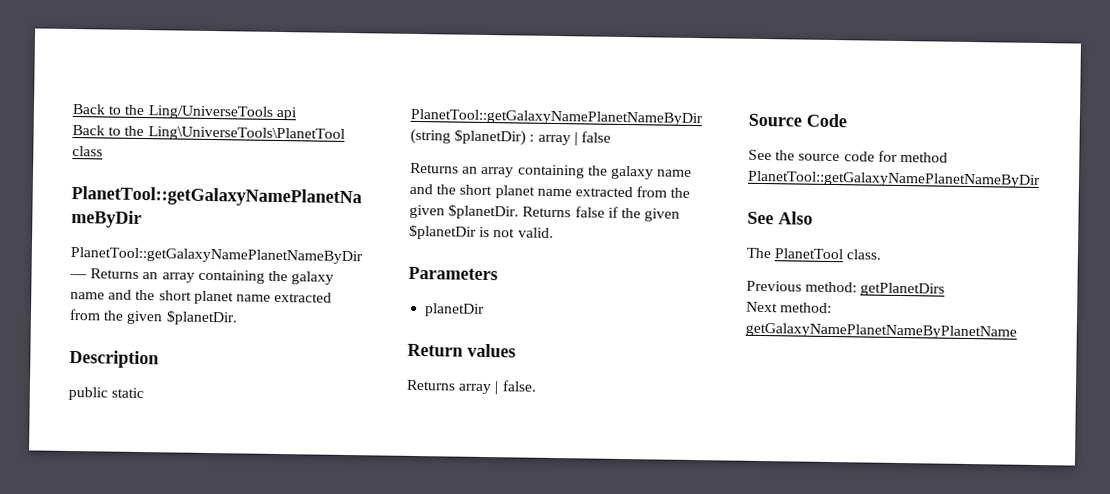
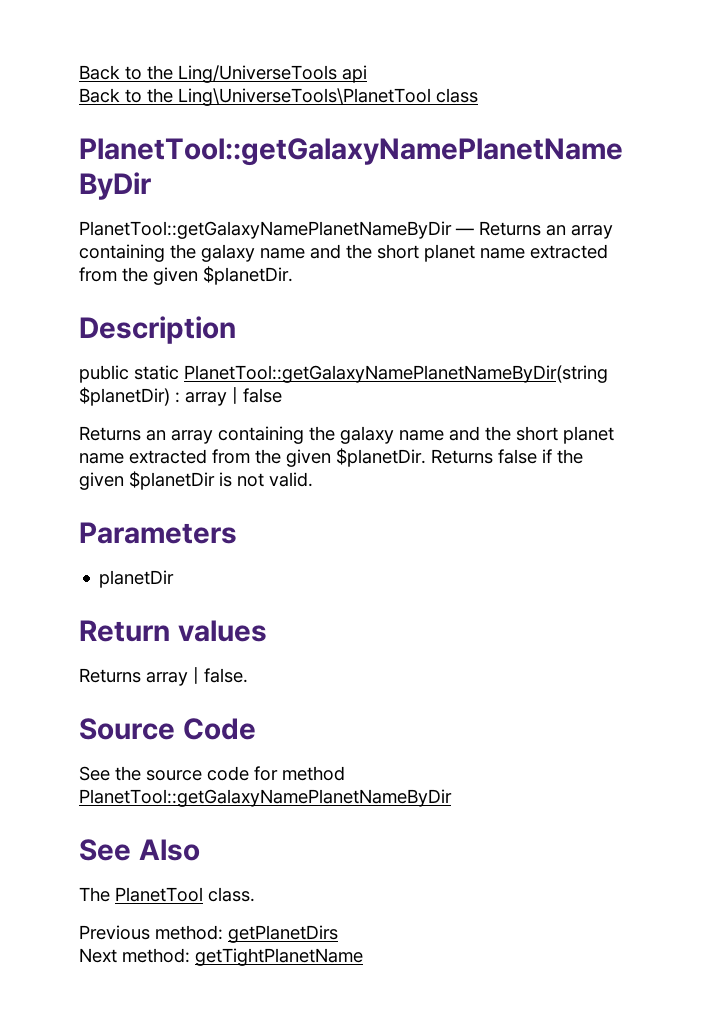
[745,322,1017,340] getGalaxyNamePlanetNameByPlanetName -> [195,948,363,966] getTightPlanetName

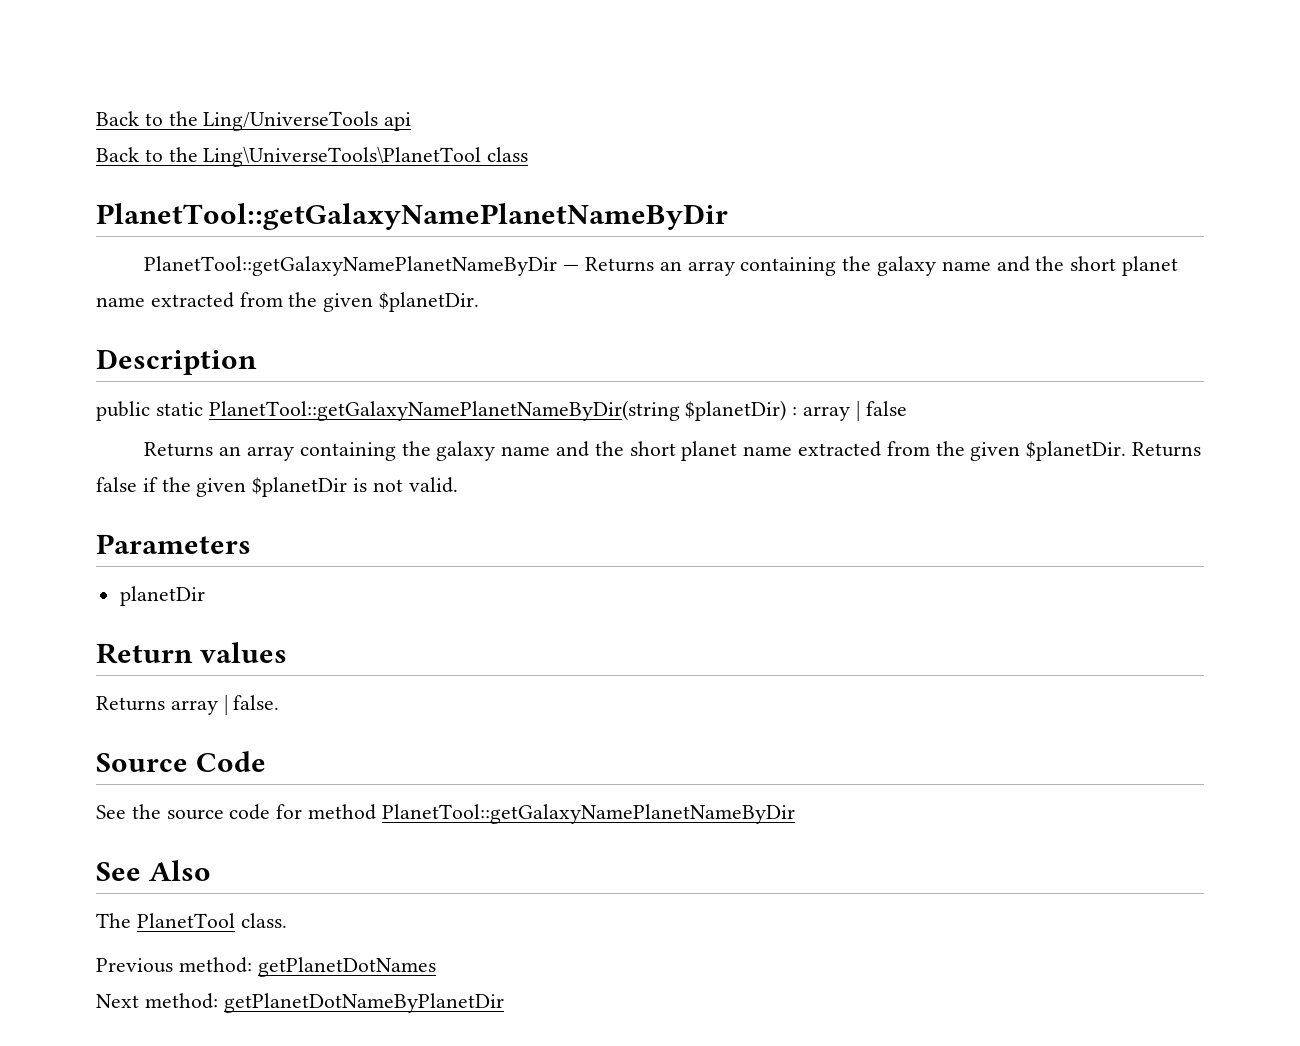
[228,925,338,943] getPlanetDirs -> [257,957,436,977] getPlanetDotNames
[195,948,363,966] getTightPlanetName -> [223,993,504,1013] getPlanetDotNameByPlanetDir

